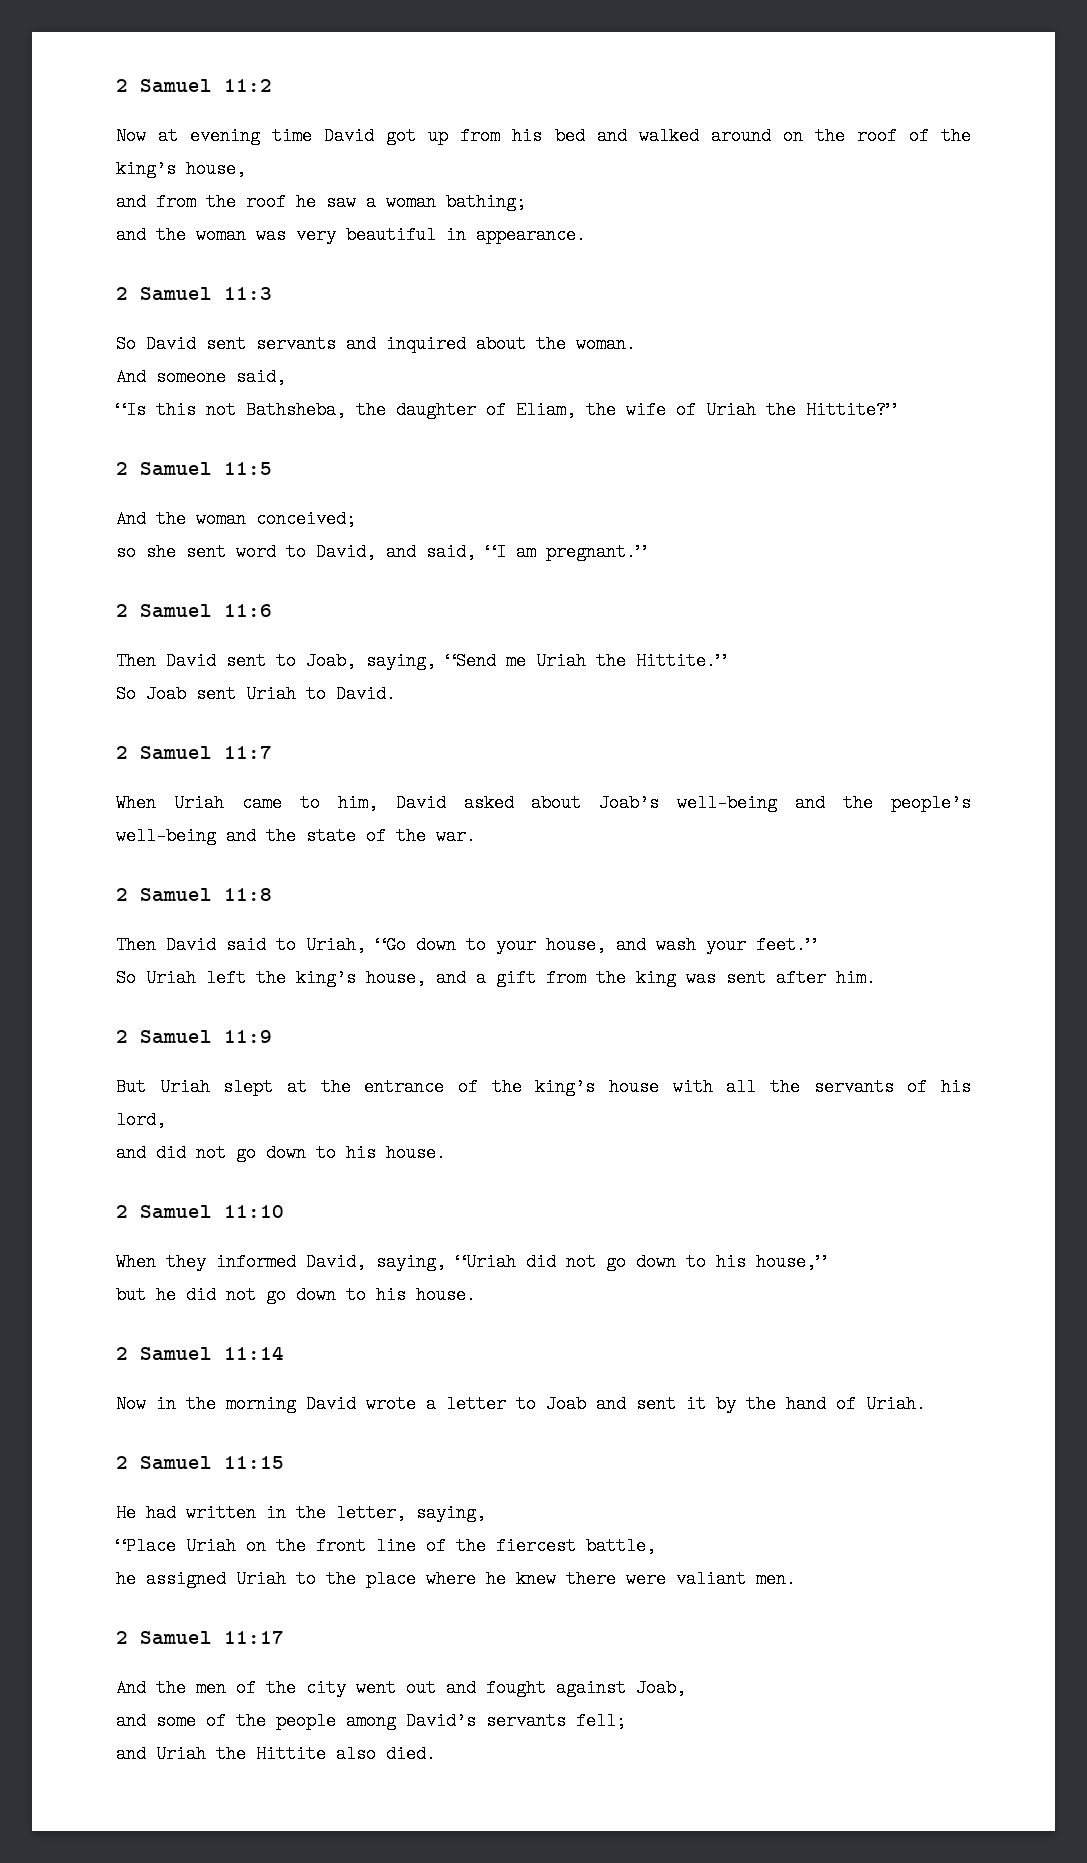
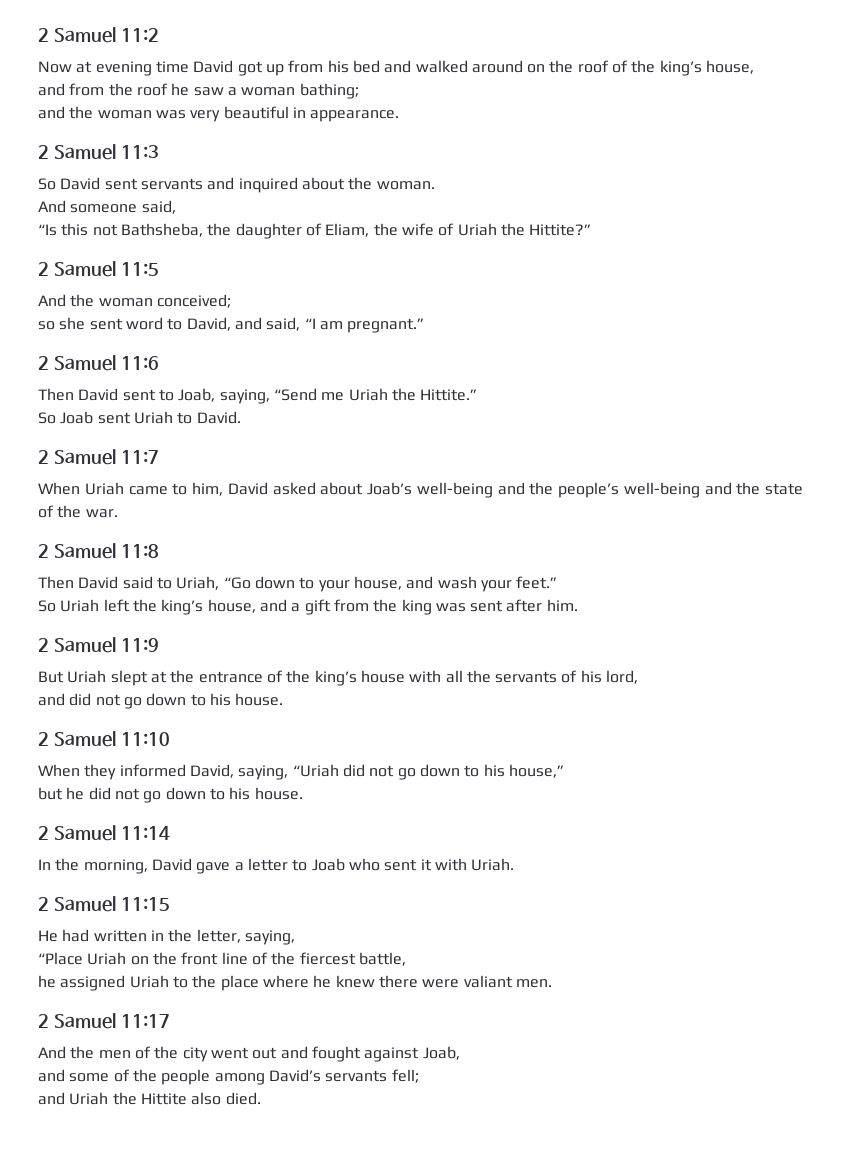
[116,1395,416,1413] Now in the morning David wrote -> [38,858,231,874] In the morning, David gave
[596,1395,626,1413] and -> [348,858,380,871] who
[716,1395,856,1413] by the hand of -> [434,858,467,871] with

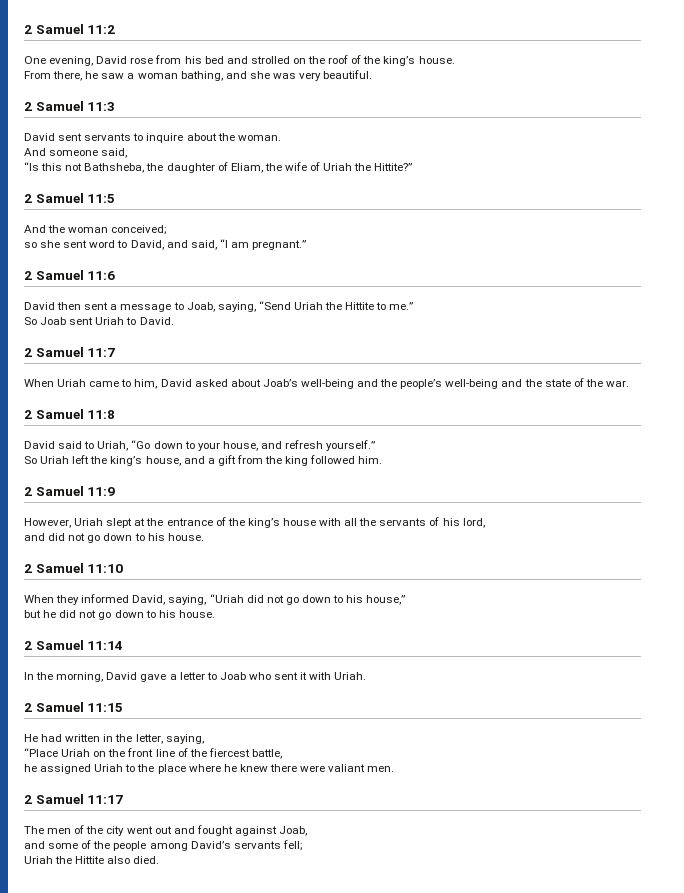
[38,60,284,76] Now at evening time David got up -> [24,56,154,66] One evening, David rose
[415,60,523,73] walked around -> [250,56,290,64] strolled
[706,60,755,74] [38,83,359,99] [38,106,400,122] house, // and from the roof he saw a woman bathing; // and the woman was very beautiful in appearance. -> [418,56,455,64] [24,70,373,81] house. // From there, he saw a woman bathing, and she was very beautiful.
[38,178,56,190] So -> (116, 106) none
[207,177,298,193] and inquired -> [133,133,184,143] to inquire
[38,388,156,401] Then David sent -> [24,302,172,312] David then sent a message
[321,388,478,401] me Uriah the Hittite.” -> [293,302,414,310] Uriah the Hittite to me.”
[38,576,74,589] Then -> (116, 414) none
[437,576,558,592] wash your feet.” -> [285,440,376,451] refresh yourself.”
[435,599,543,612] was sent after -> [310,455,356,464] followed
[38,671,64,683] But -> [24,518,71,528] However,
[38,1046,95,1059] And the -> [24,826,44,834] The
[38,1092,65,1105] and -> (303, 845) none

